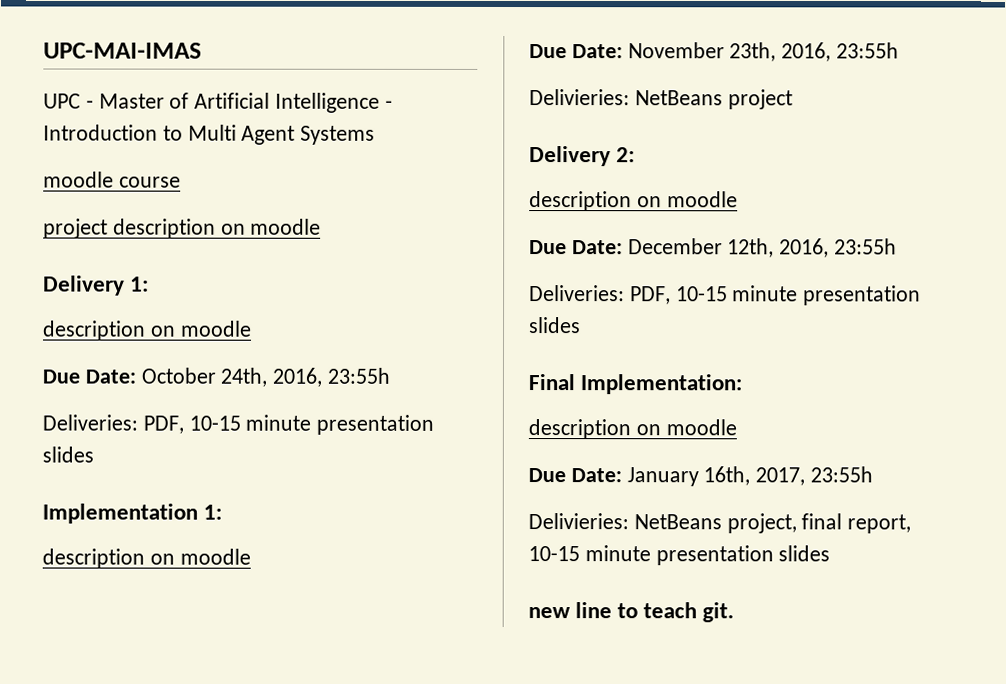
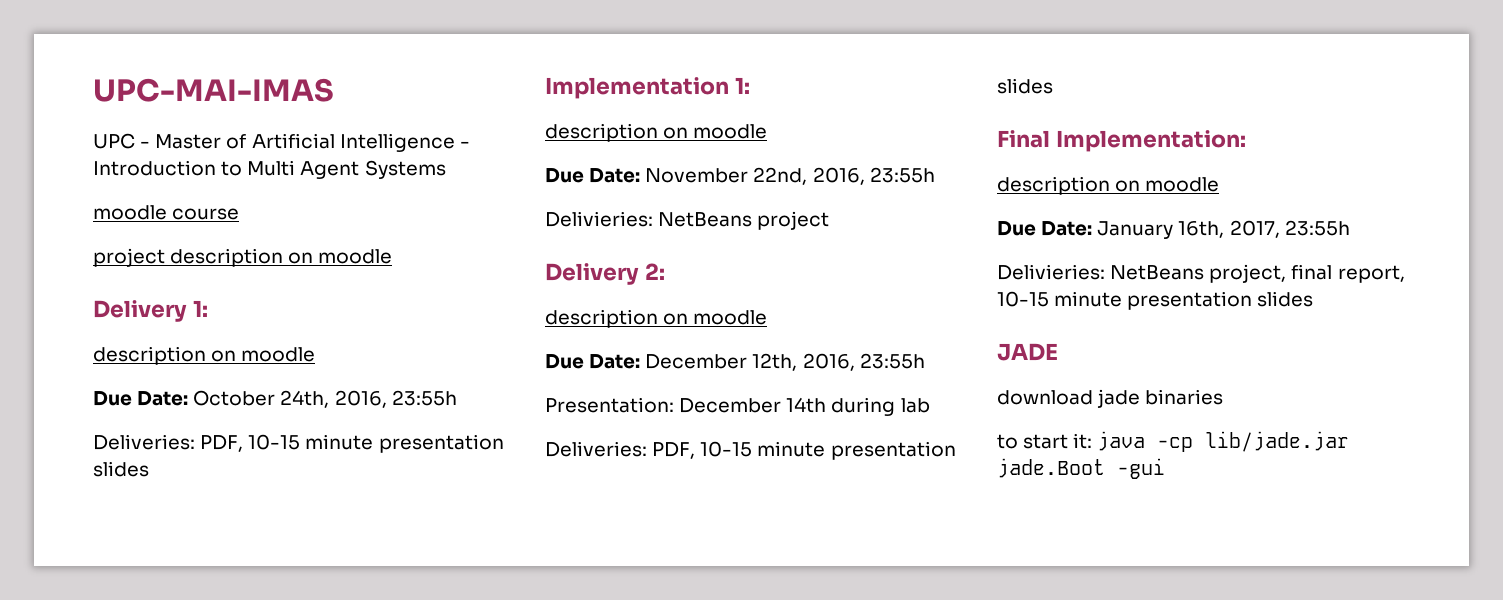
[729,42,777,62] 23th, -> [753,167,808,185] 22nd,
(898, 246) none -> [545,397,930,416] // Presentation: December 14th during lab
[528,602,735,623] new line to teach git. -> [997,343,1058,361] [997,389,1224,408] [997,431,1350,452] [997,458,1165,479] JADE // download jade binaries // to start it: java -cp lib/jade.jar jade.Boot -gui

